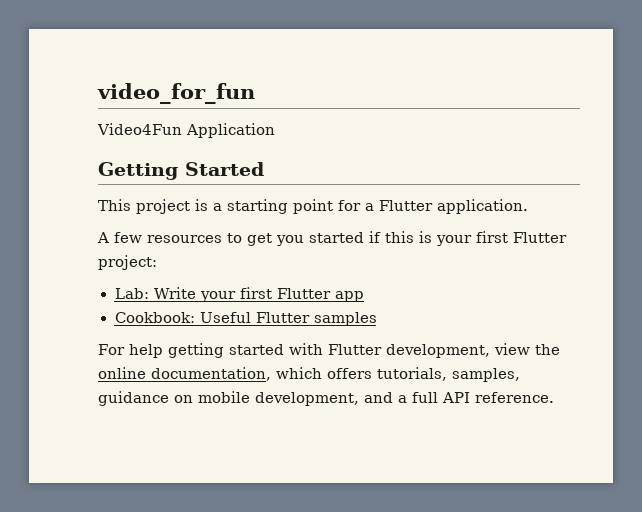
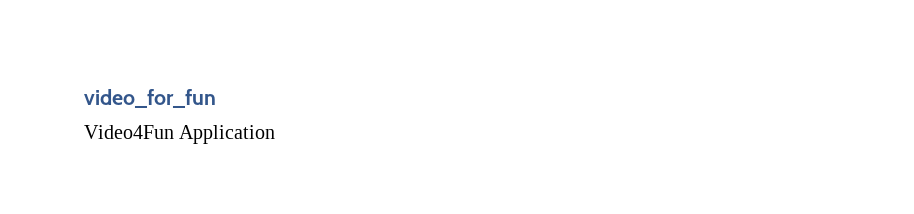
[98,162,264,180] [98,199,528,214] [97,231,567,246] [98,255,157,270] [114,287,364,302] [114,312,377,326] [98,343,560,358] [98,367,520,382] [98,391,554,406] // Getting Started // This project is a starting point for a Flutter application. // A few resources to get you started if this is your first Flutter project: // Lab: Write your first Flutter app // Cookbook: Useful Flutter samples // For help getting started with Flutter development, view the online documentation, which offers tutorials, samples, guidance on mobile development, and a full API reference. -> (276, 134) none

